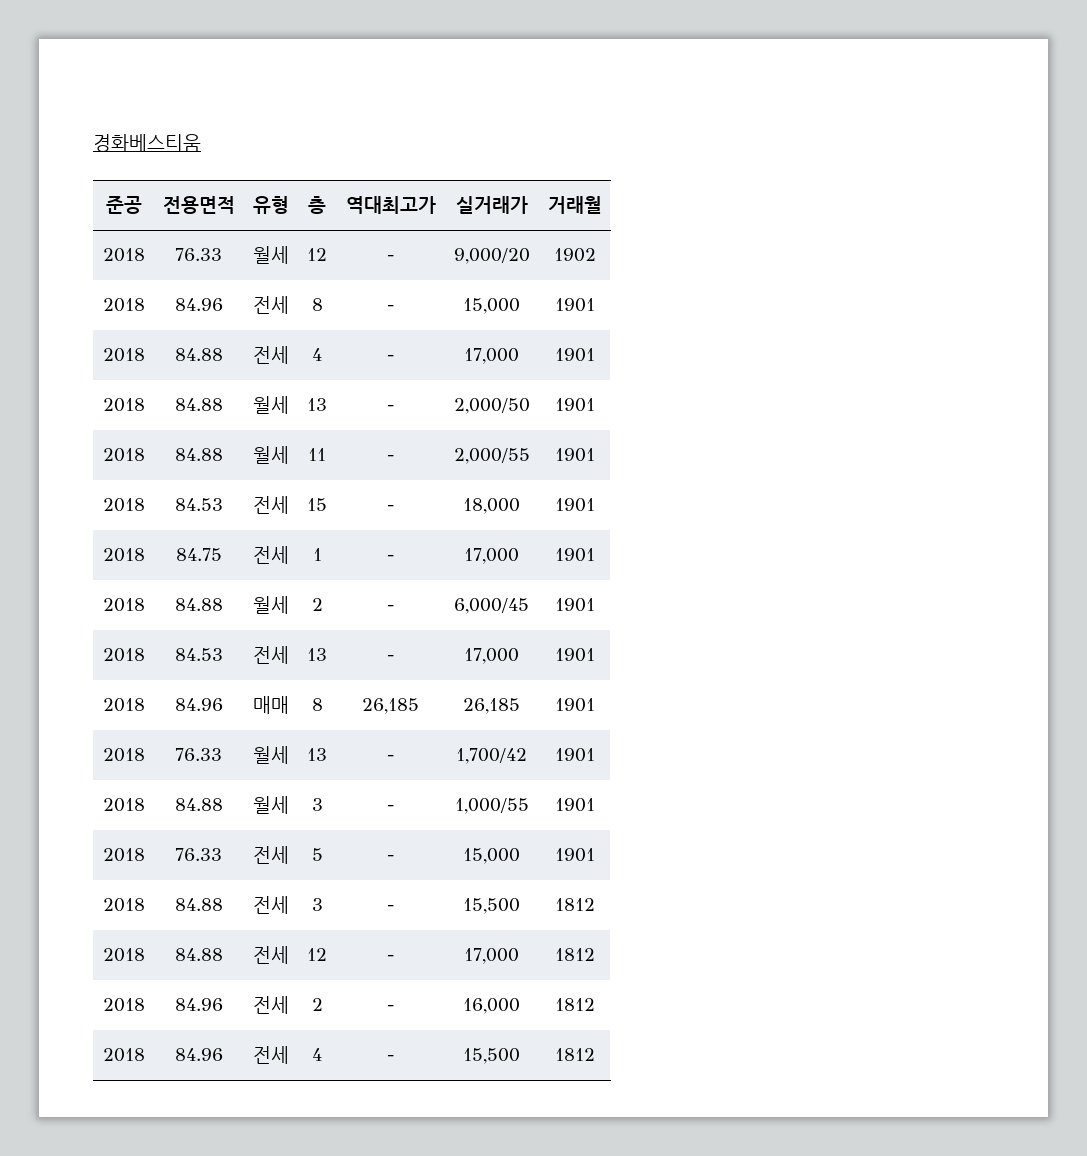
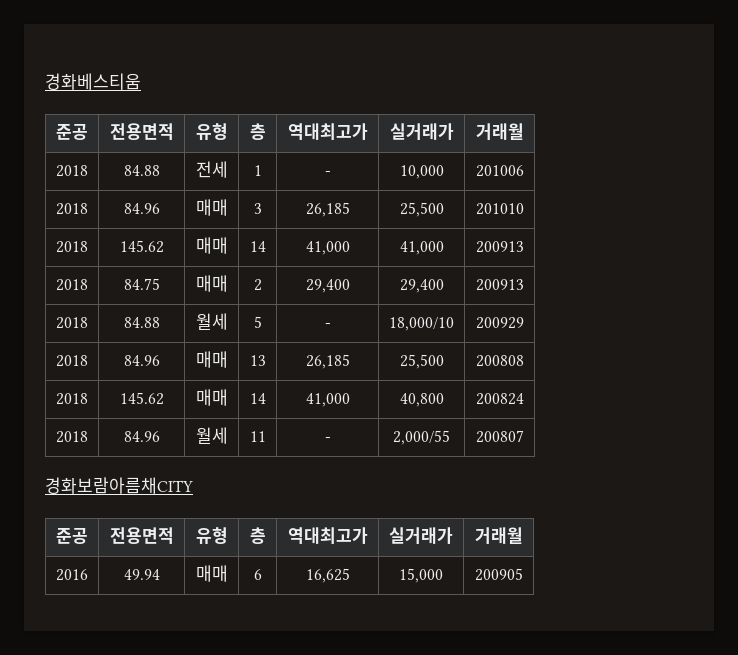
[175,248,222,261] [252,246,289,264] [307,248,327,261] [387,255,394,261] [453,248,530,264] [553,248,596,262] [102,298,145,312] [174,298,223,311] [252,296,289,314] [311,298,323,311] [387,305,394,311] [463,298,520,314] [554,298,595,312] [102,348,145,362] [174,348,223,361] [252,346,289,364] [312,348,322,361] [387,355,394,361] [464,348,519,364] [554,348,595,362] [102,398,145,412] [174,398,223,411] [252,396,289,414] [307,398,327,411] [387,405,394,411] [453,398,530,414] [554,398,595,412] [102,448,145,462] [174,448,223,461] [252,446,289,464] [308,448,326,461] [387,455,394,461] [453,448,530,464] [554,448,595,462] [102,498,145,512] [174,498,223,511] [252,496,289,514] [307,498,327,511] [387,505,394,511] [463,498,520,514] [554,498,595,512] [102,548,145,562] [175,548,222,561] [252,546,289,564] [312,548,322,561] [387,555,394,561] [464,548,519,564] [554,548,595,562] [102,598,145,612] [174,598,223,611] [252,596,289,614] [311,598,323,611] [387,605,394,611] [454,598,529,614] [554,598,595,612] [102,648,145,662] [174,648,223,661] [252,646,289,664] [307,648,327,661] [387,655,394,661] [464,648,519,664] [554,648,595,662] [102,698,145,712] [174,698,223,711] [252,696,289,714] [311,698,323,711] [362,698,419,714] [463,698,520,714] [554,698,595,712] [102,748,145,762] [175,748,222,761] [252,746,289,764] [307,748,327,761] [387,755,394,761] [456,748,527,764] [554,748,595,762] [102,798,145,812] [174,798,223,811] [252,796,289,814] [311,798,323,811] [387,805,394,811] [454,798,529,814] [554,798,595,812] [102,848,145,862] [175,848,222,861] [252,846,289,864] [311,848,323,861] [387,855,394,861] [463,848,520,864] [554,848,595,862] [102,898,145,912] [174,898,223,911] [252,896,289,914] [311,898,323,911] [387,905,394,911] [463,898,520,914] [554,898,595,911] [102,948,145,962] [174,948,223,961] [252,946,289,964] [307,948,327,961] [387,955,394,961] [464,948,519,964] [554,948,595,961] [102,998,145,1012] [174,998,223,1011] [252,996,289,1014] [311,998,323,1011] [387,1005,394,1011] [463,998,520,1014] [554,998,595,1011] [102,1048,145,1062] [174,1048,223,1061] [252,1046,289,1064] [312,1048,322,1061] [387,1055,394,1061] [463,1048,520,1064] [554,1048,595,1061] 76.33 | 월세 | 12 | - | 9,000/20 | 1902 // 2018 | 84.96 | 전세 | 8 | - | 15,000 | 1901 // 2018 | 84.88 | 전세 | 4 | - | 17,000 | 1901 // 2018 | 84.88 | 월세 | 13 | - | 2,000/50 | 1901 // 2018 | 84.88 | 월세 | 11 | - | 2,000/55 | 1901 // 2018 | 84.53 | 전세 | 15 | - | 18,000 | 1901 // 2018 | 84.75 | 전세 | 1 | - | 17,000 | 1901 // 2018 | 84.88 | 월세 | 2 | - | 6,000/45 | 1901 // 2018 | 84.53 | 전세 | 13 | - | 17,000 | 1901 // 2018 | 84.96 | 매매 | 8 | 26,185 | 26,185 | 1901 // 2018 | 76.33 | 월세 | 13 | - | 1,700/42 | 1901 // 2018 | 84.88 | 월세 | 3 | - | 1,000/55 | 1901 // 2018 | 76.33 | 전세 | 5 | - | 15,000 | 1901 // 2018 | 84.88 | 전세 | 3 | - | 15,500 | 1812 // 2018 | 84.88 | 전세 | 12 | - | 17,000 | 1812 // 2018 | 84.96 | 전세 | 2 | - | 16,000 | 1812 // 2018 | 84.96 | 전세 | 4 | - | 15,500 | 1812 -> [123,165,160,176] [195,161,228,178] [253,165,262,176] [324,171,331,176] [399,165,444,179] [475,165,524,177] [56,203,88,215] [123,203,160,214] [195,199,228,216] [253,203,262,214] [305,202,350,217] [399,202,444,217] [475,203,524,215] [56,241,88,253] [119,240,164,253] [195,237,228,254] [249,241,266,252] [305,241,350,255] [399,241,444,255] [475,241,524,253] [56,279,88,291] [123,278,160,290] [195,275,228,292] [253,279,262,291] [305,279,350,293] [399,279,444,293] [475,279,524,291] [56,317,88,329] [123,317,160,328] [195,313,228,330] [253,316,262,328] [324,323,331,328] [389,317,454,331] [475,317,524,329] [56,355,88,367] [123,355,160,366] [195,351,228,368] [249,355,266,366] [305,354,350,369] [399,354,444,369] [475,355,524,367] [56,393,88,405] [119,392,164,405] [195,389,228,406] [249,393,266,404] [305,393,350,407] [399,393,444,407] [475,393,524,405] [56,431,88,443] [123,431,160,442] [195,427,228,444] [249,431,266,442] [324,437,331,442] [393,430,450,445] [475,430,524,443] [45,477,193,494] [56,528,88,544] [109,527,174,544] [195,527,228,544] [249,527,266,544] [287,527,368,544] [389,527,453,544] [474,527,523,544] [56,569,88,581] [123,569,160,580] [195,565,228,582] [253,569,262,580] [305,568,350,583] [399,568,443,583] [474,568,523,581] 84.88 | 전세 | 1 | - | 10,000 | 201006 // 2018 | 84.96 | 매매 | 3 | 26,185 | 25,500 | 201010 // 2018 | 145.62 | 매매 | 14 | 41,000 | 41,000 | 200913 // 2018 | 84.75 | 매매 | 2 | 29,400 | 29,400 | 200913 // 2018 | 84.88 | 월세 | 5 | - | 18,000/10 | 200929 // 2018 | 84.96 | 매매 | 13 | 26,185 | 25,500 | 200808 // 2018 | 145.62 | 매매 | 14 | 41,000 | 40,800 | 200824 // 2018 | 84.96 | 월세 | 11 | - | 2,000/55 | 200807 // 경화보람아름채CITY // 준공 | 전용면적 | 유형 | 층 | 역대최고가 | 실거래가 | 거래월 // 2016 | 49.94 | 매매 | 6 | 16,625 | 15,000 | 200905

